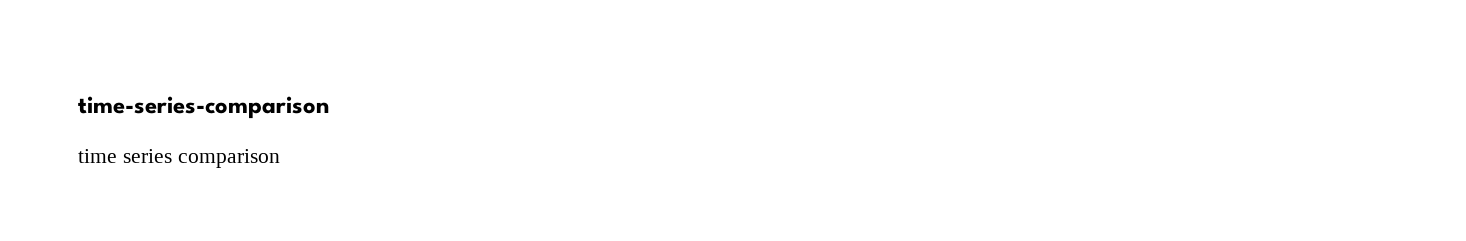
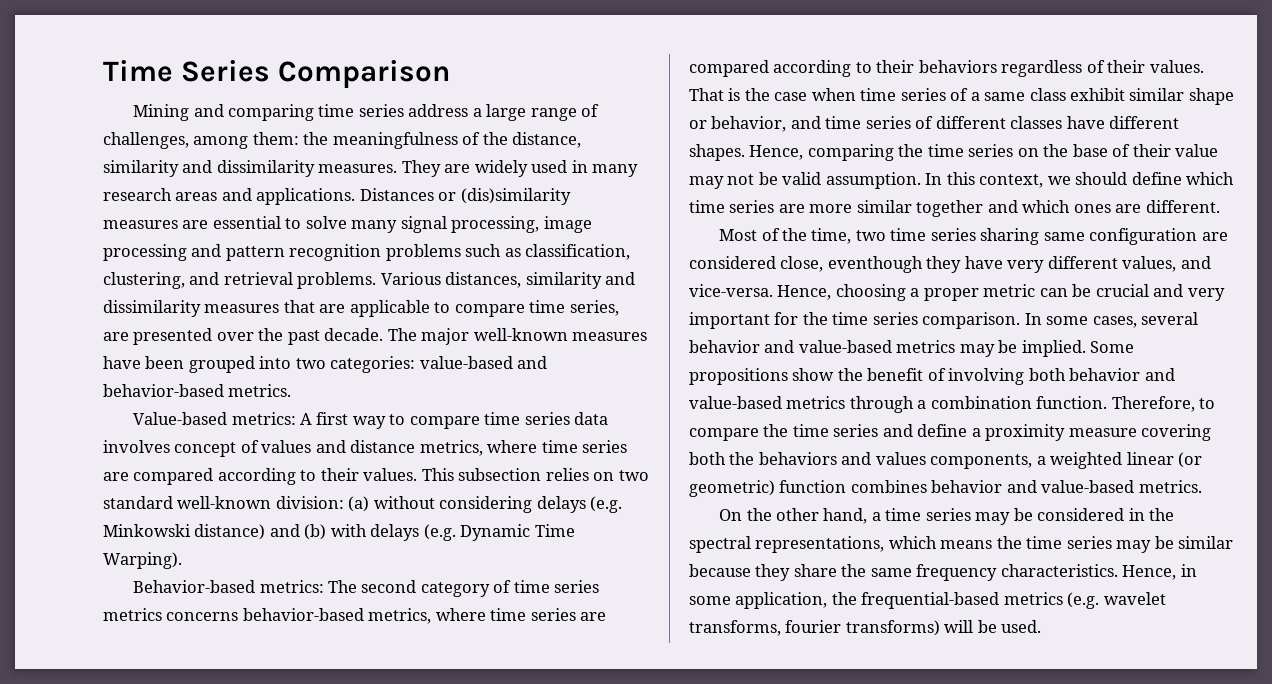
[78,96,329,119] [78,149,280,168] time-series-comparison // time series comparison -> [103,60,450,88] [133,104,600,121] [103,132,582,149] [103,160,639,177] [103,188,571,205] [103,216,592,233] [103,244,631,261] [103,272,636,289] [103,300,619,317] [103,328,648,345] [103,356,548,373] [103,384,292,397] [133,412,609,429] [103,440,628,457] [103,468,649,485] [103,496,623,513] [103,524,575,541] [103,552,182,569] [133,580,600,597] [103,608,607,624] [689,60,1204,77] [689,88,1234,105] [689,116,1180,132] [689,144,1219,161] [689,172,1235,189] [689,200,1220,217] [719,228,1228,245] [689,256,1211,273] [689,284,1225,301] [689,312,1199,329] [689,340,1135,357] [689,368,1175,385] [689,396,1216,413] [689,424,1212,441] [689,452,1203,469] [689,480,1202,497] [719,508,1175,525] [689,536,1234,553] [689,564,1197,581] [689,592,1166,609] [689,620,1042,636] Time Series Comparison // Mining and comparing time series address a large range of challenges, among them: the meaningfulness of the distance, similarity and dissimilarity measures. They are widely used in many research areas and applications. Distances or (dis)similarity measures are essential to solve many signal processing, image processing and pattern recognition problems such as classification, clustering, and retrieval problems. Various distances, similarity and dissimilarity measures that are applicable to compare time series, are presented over the past decade. The major well-known measures have been grouped into two categories: value-based and behavior-based metrics. // Value-based metrics: A first way to compare time series data involves concept of values and distance metrics, where time series are compared according to their values. This subsection relies on two standard well-known division: (a) without considering delays (e.g. Minkowski distance) and (b) with delays (e.g. Dynamic Time Warping). // Behavior-based metrics: The second category of time series metrics concerns behavior-based metrics, where time series are compared according to their behaviors regardless of their values. That is the case when time series of a same class exhibit similar shape or behavior, and time series of different classes have different shapes. Hence, comparing the time series on the base of their value may not be valid assumption. In this context, we should define which time series are more similar together and which ones are different. // Most of the time, two time series sharing same configuration are considered close, eventhough they have very different values, and vice-versa. Hence, choosing a proper metric can be crucial and very important for the time series comparison. In some cases, several behavior and value-based metrics may be implied. Some propositions show the benefit of involving both behavior and value-based metrics through a combination function. Therefore, to compare the time series and define a proximity measure covering both the behaviors and values components, a weighted linear (or geometric) function combines behavior and value-based metrics. // On the other hand, a time series may be considered in the spectral representations, which means the time series may be similar because they share the same frequency characteristics. Hence, in some application, the frequential-based metrics (e.g. wavelet transforms, fourier transforms) will be used.

